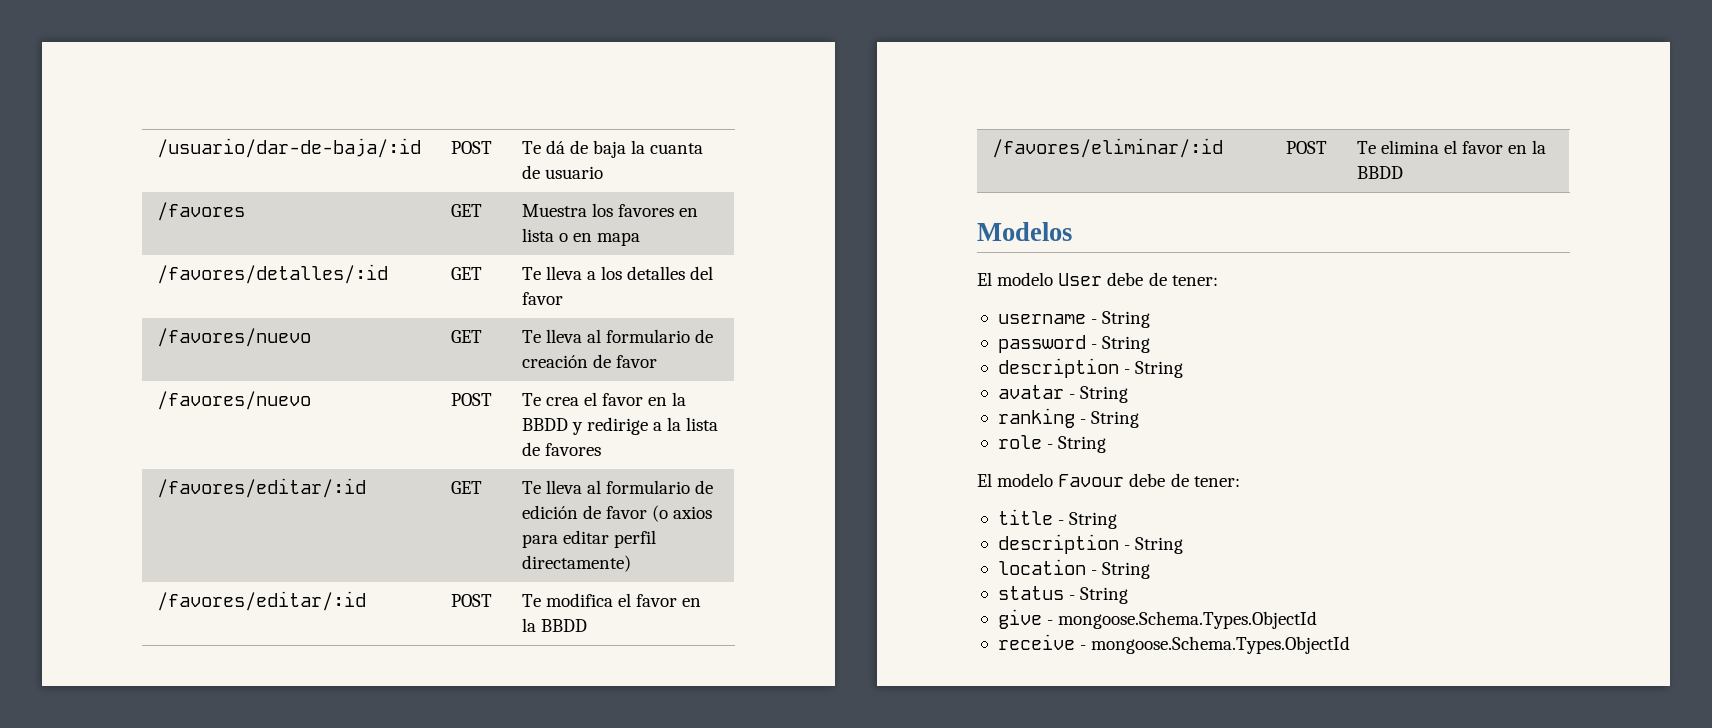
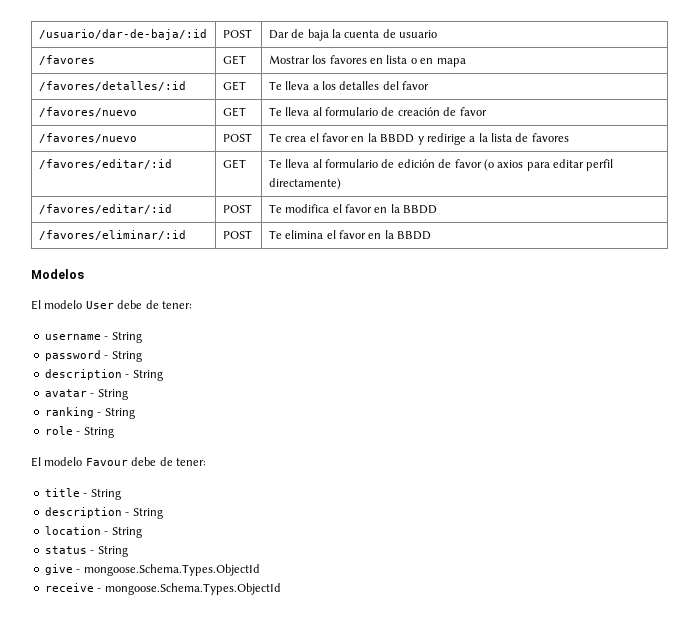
[521,140,565,154] Te dá -> [268,30,289,39] Dar
[650,143,704,154] cuanta -> [344,30,380,38] cuenta
[521,204,587,217] Muestra -> [268,55,310,64] Mostrar

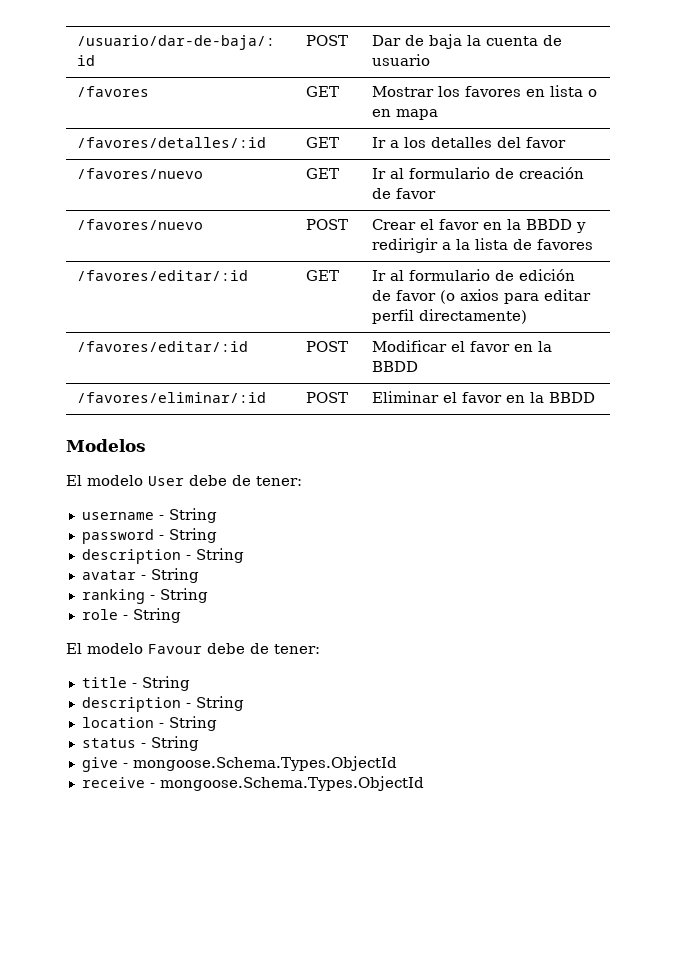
[268,81,310,90] Te lleva -> [372,137,387,148] Ir
[268,107,310,116] Te lleva -> [372,168,387,179] Ir
[268,133,307,142] Te crea -> [372,219,417,230] Crear
[426,133,466,145] redirige -> [372,238,439,253] redirigir
[268,159,310,168] Te lleva -> [372,270,387,281] Ir
[268,204,330,213] Te modifica -> [372,340,448,352] Modificar
[268,230,324,239] Te elimina -> [372,391,440,403] Eliminar

